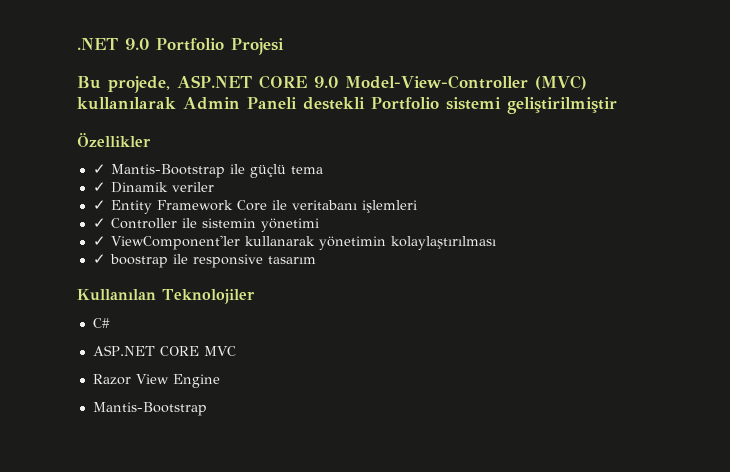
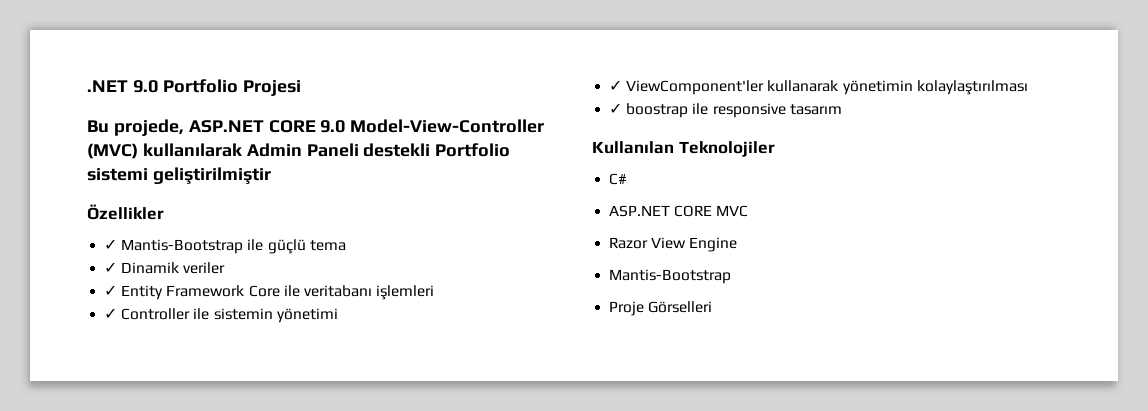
(207, 409) none -> [609,301,713,316] // Proje Görselleri

